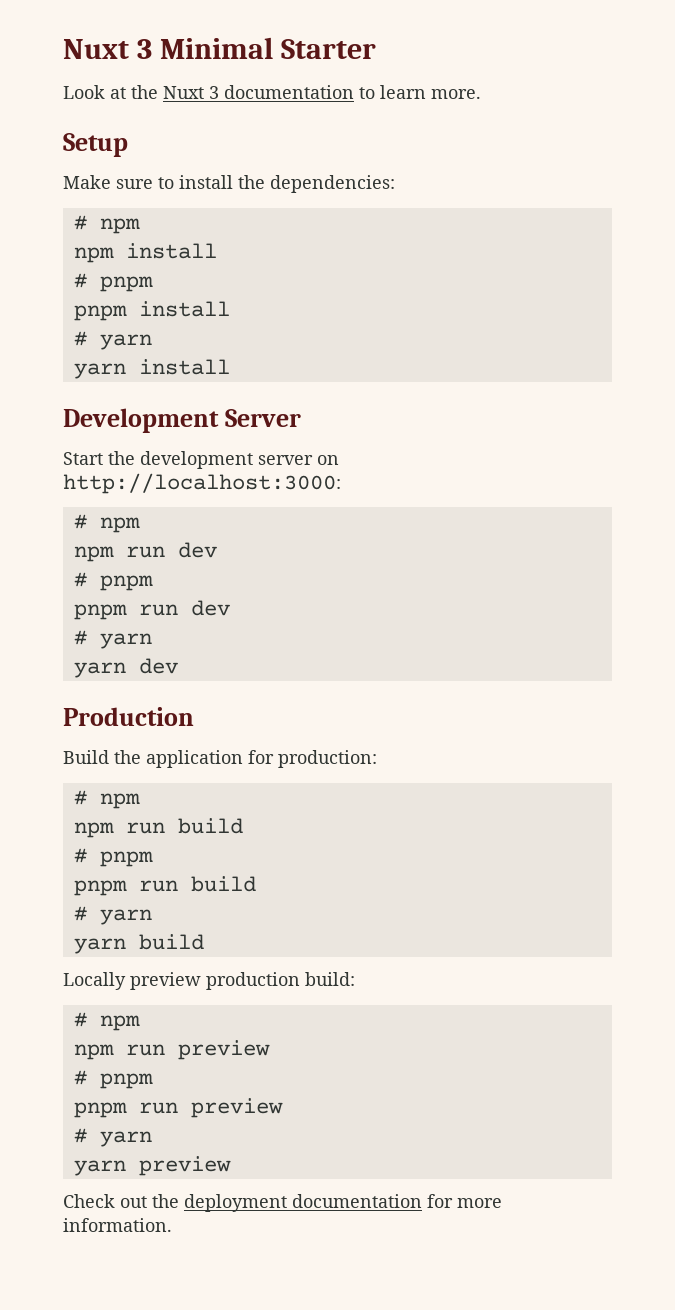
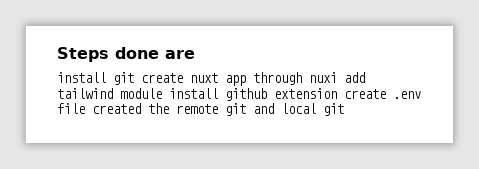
[63,37,376,59] [63,85,481,99] [63,133,128,157] [63,175,395,193] [73,215,140,234] [73,243,217,263] [73,273,153,292] [73,301,230,321] [73,331,152,350] [73,359,230,379] [63,408,301,433] [63,451,339,469] [63,473,341,494] [73,514,140,533] [73,542,217,562] [73,572,153,591] [73,600,230,620] [73,630,152,649] [73,658,178,678] [63,707,194,726] [63,750,377,768] [73,790,140,809] [73,818,243,838] [73,848,153,867] [73,876,256,896] [73,906,152,925] [73,934,204,954] [63,972,355,990] [73,1012,140,1031] [73,1040,270,1060] [73,1070,153,1089] [73,1098,283,1118] [73,1128,152,1147] [73,1156,231,1176] [63,1194,502,1212] [63,1218,172,1232] Nuxt 3 Minimal Starter // Look at the Nuxt 3 documentation to learn more. // Setup // Make sure to install the dependencies: // # npm // npm install // # pnpm // pnpm install // # yarn // yarn install // Development Server // Start the development server on http://localhost:3000: // # npm // npm run dev // # pnpm // pnpm run dev // # yarn // yarn dev // Production // Build the application for production: // # npm // npm run build // # pnpm // pnpm run build // # yarn // yarn build // Locally preview production build: // # npm // npm run preview // # pnpm // pnpm run preview // # yarn // yarn preview // Check out the deployment documentation for more information. -> [57,47,195,62] [57,72,365,86] [57,88,421,101] [57,103,344,116] Steps done are // install git create nuxt app through nuxi add tailwind module install github extension create .env file created the remote git and local git

